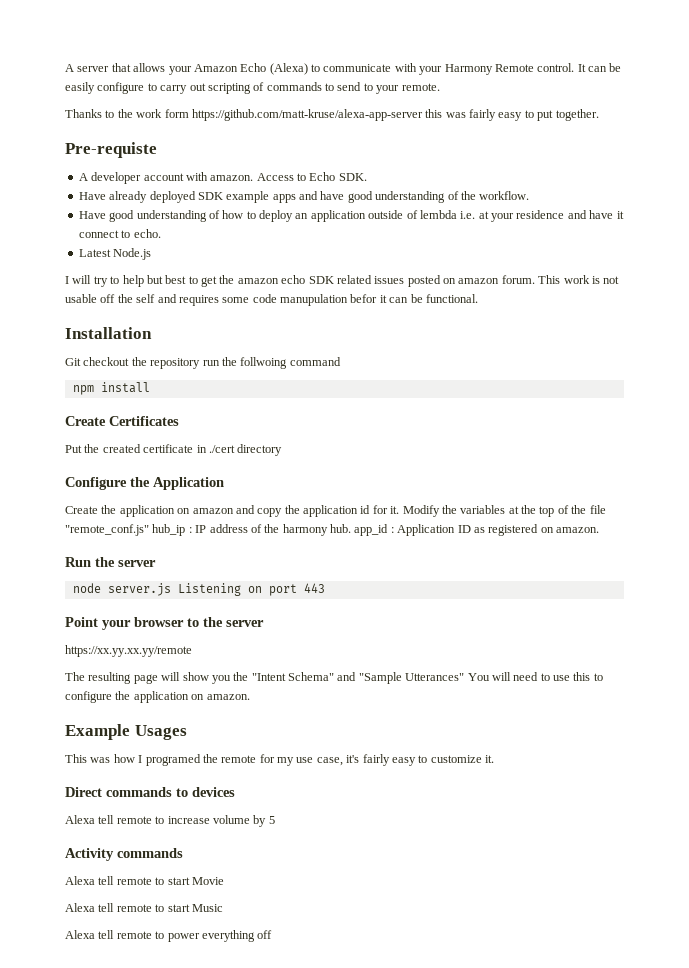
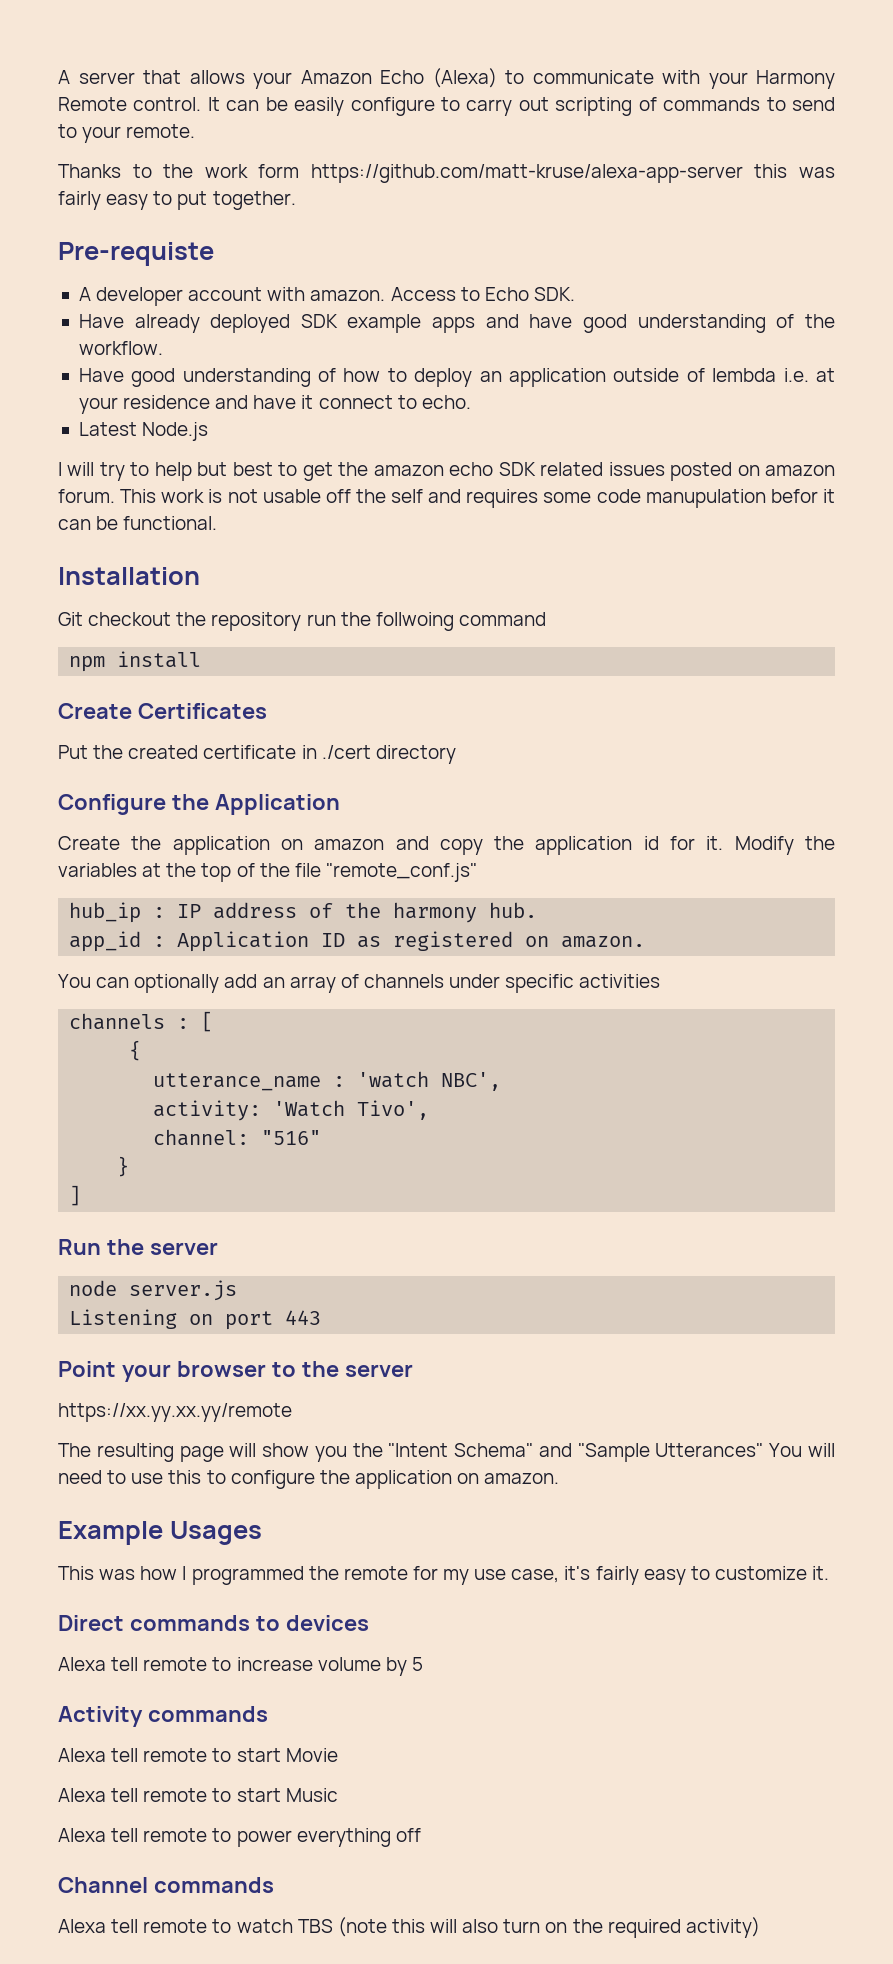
(149, 530) none -> (477, 872) //
(351, 528) none -> (538, 910) //
(599, 530) none -> [58,974,661,993] [69,1011,214,1032] [129,1040,142,1061] [153,1071,502,1091] [153,1100,430,1121] [153,1129,322,1146] [117,1156,130,1177] [69,1185,82,1206] // You can optionally add an array of channels under specific activities // channels : [ // { // utterance_name : 'watch NBC', // activity: 'Watch Tivo', // channel: "516" // } // ]
(171, 589) none -> (238, 1290) //
[145,754,201,766] programed -> [191,1566,304,1585] programmed
(273, 934) none -> [58,1877,274,1893] [58,1917,760,1938] // Channel commands // Alexa tell remote to watch TBS (note this will also turn on the required activity)

